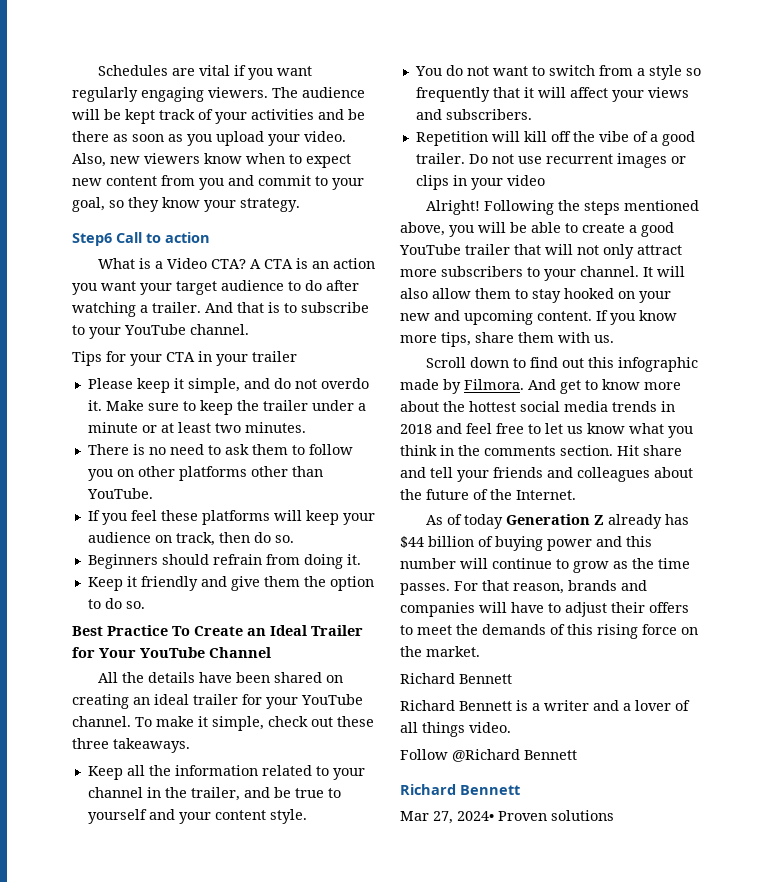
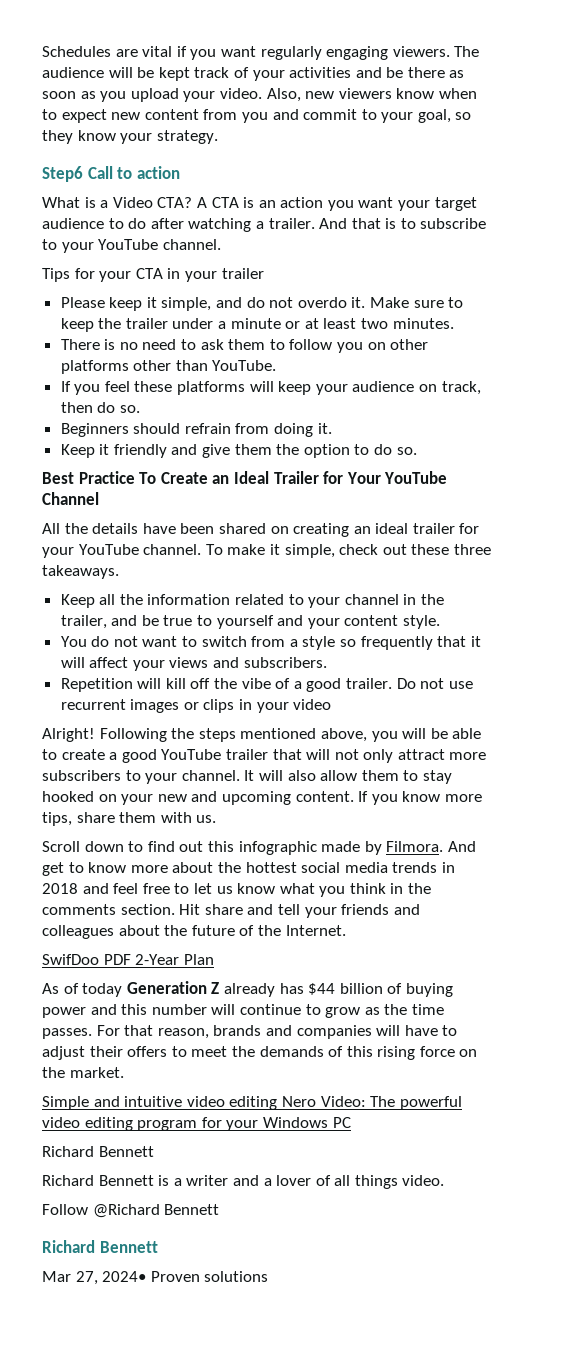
(576, 495) none -> [42,954,214,965] // SwifDoo PDF 2-Year Plan
(480, 651) none -> [42,1096,462,1110] [42,1117,351,1131] // Simple and intuitive video editing Nero Video: The powerful video editing program for your Windows PC

